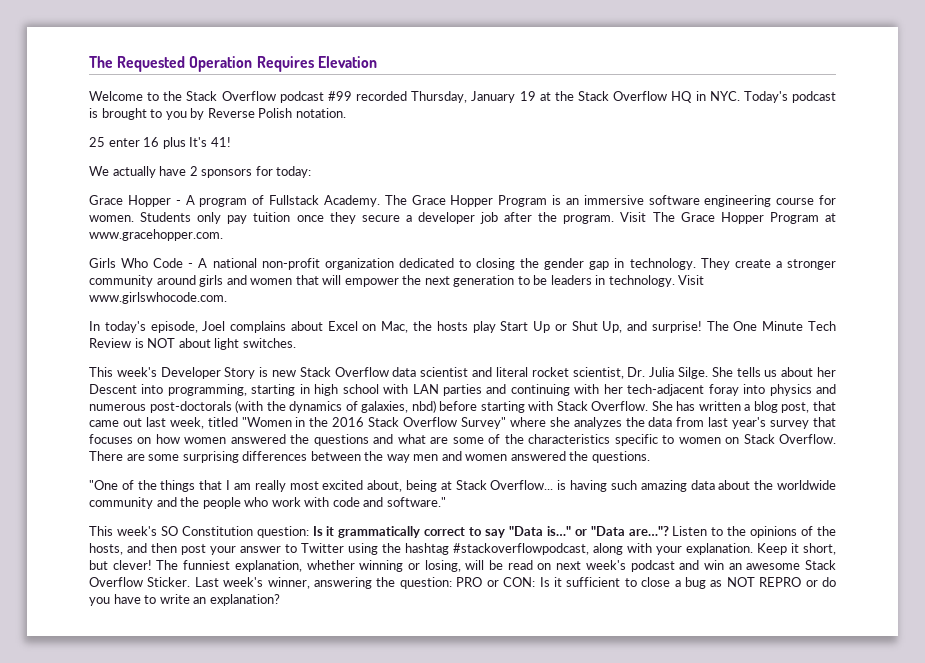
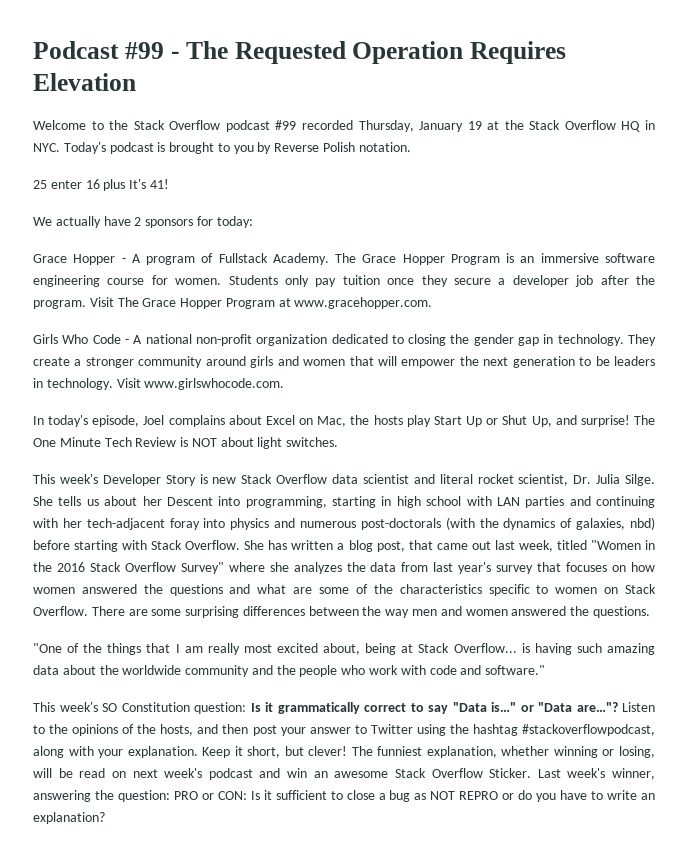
(89, 62) none -> [33,41,179,59] Podcast #99 -

